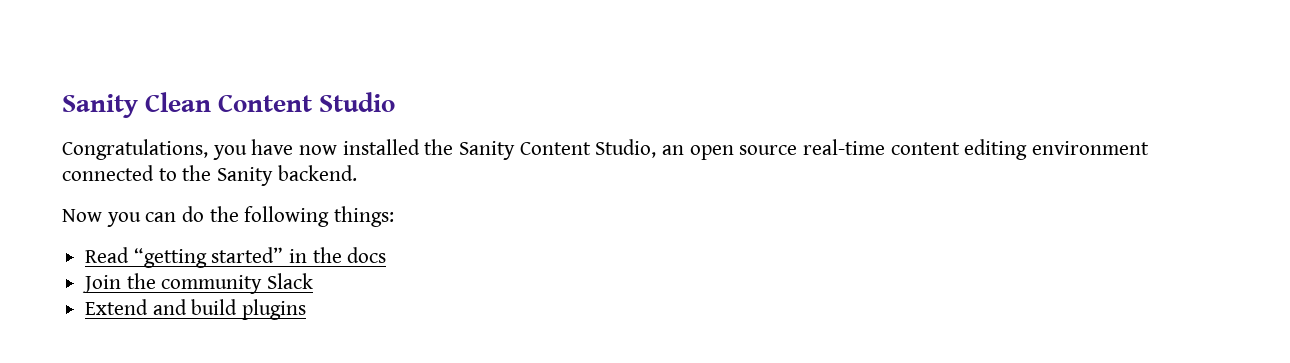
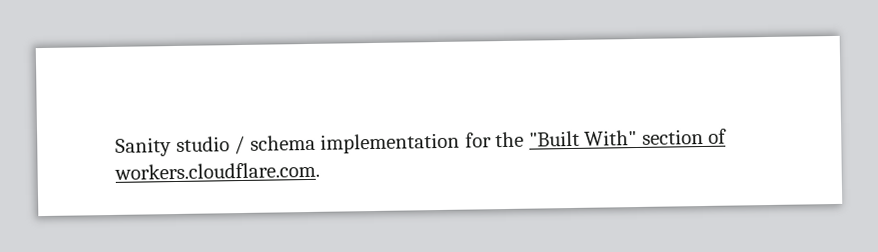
[62,92,396,118] [62,139,1150,160] [62,165,357,186] [62,206,395,227] [85,247,387,268] [82,273,314,294] [85,299,307,320] Sanity Clean Content Studio // Congratulations, you have now installed the Sanity Content Studio, an open source real-time content editing environment connected to the Sanity backend. // Now you can do the following things: // Read “getting started” in the docs // Join the community Slack // Extend and build plugins -> [115,128,728,157] [114,161,320,180] Sanity studio / schema implementation for the "Built With" section of workers.cloudflare.com.

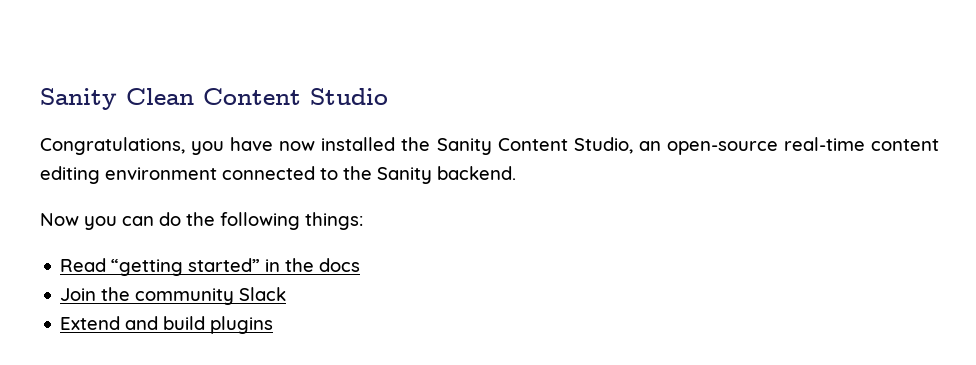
[115,128,728,157] [114,161,320,180] Sanity studio / schema implementation for the "Built With" section of workers.cloudflare.com. -> [40,88,388,110] [40,137,940,155] [40,166,516,184] [40,212,363,230] [60,258,361,276] [60,287,287,305] [60,316,274,334] Sanity Clean Content Studio // Congratulations, you have now installed the Sanity Content Studio, an open-source real-time content editing environment connected to the Sanity backend. // Now you can do the following things: // Read “getting started” in the docs // Join the community Slack // Extend and build plugins

